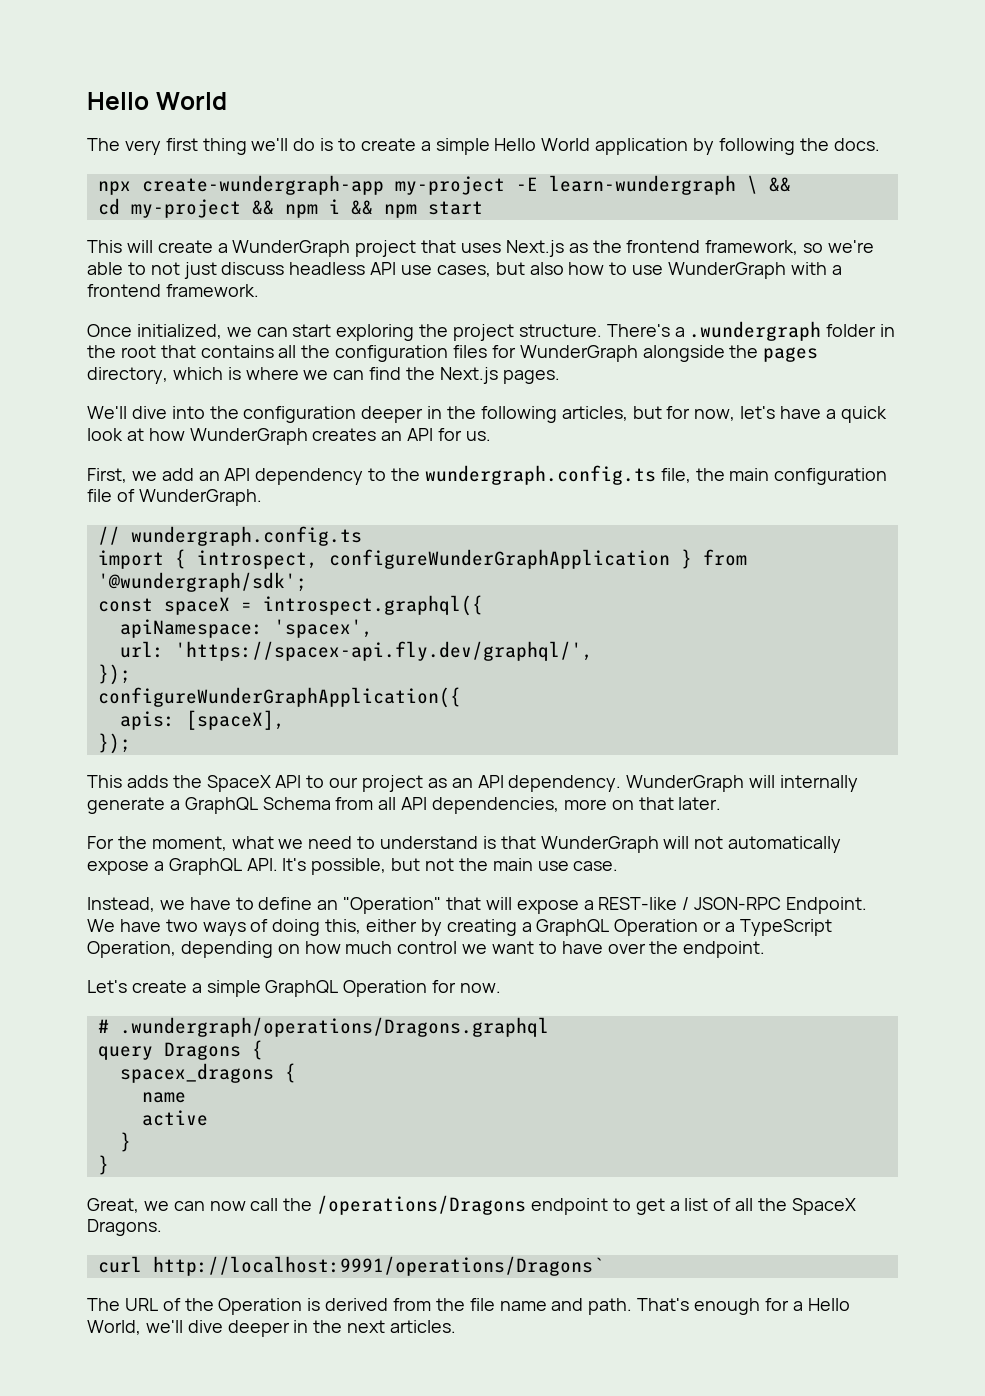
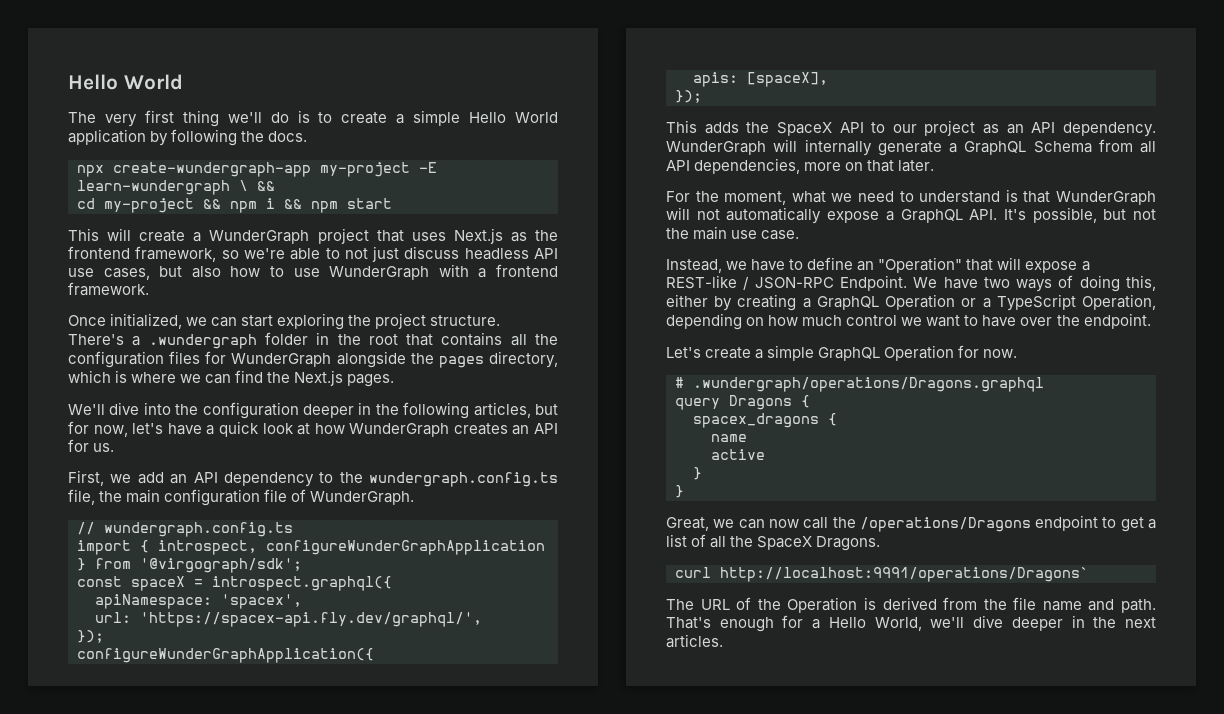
[97,572,307,592] '@wundergraph/sdk'; -> [140,558,302,573] '@virgograph/sdk';

